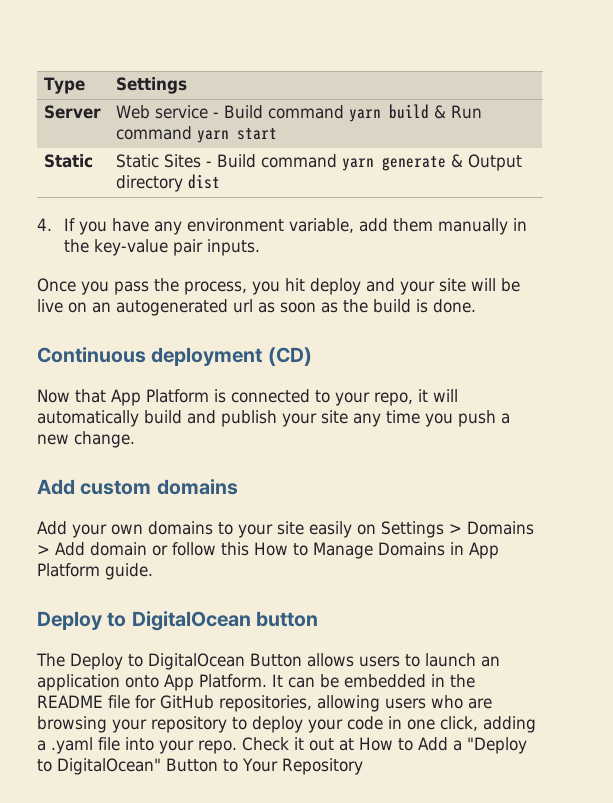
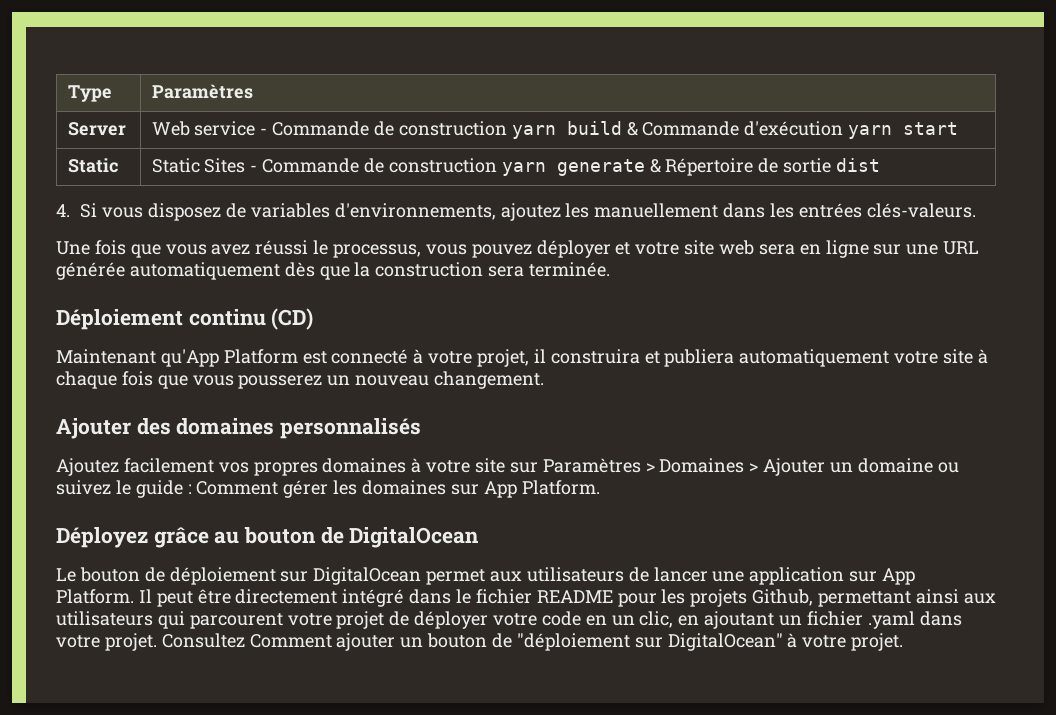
[116,77,188,94] Settings -> [151,84,253,99] Paramètres
[224,105,345,119] Build command -> [272,121,507,136] Commande de construction
[451,105,483,119] [116,126,193,140] Run command -> [642,121,844,136] Commande d'exécution
[217,154,523,171] [116,174,221,192] [37,218,528,235] [64,239,261,256] [37,278,520,295] [37,299,476,316] [37,347,312,366] [37,389,458,406] [37,410,510,427] [37,431,135,448] [37,479,238,495] [37,521,534,538] [37,542,499,559] [37,563,153,580] [37,611,319,631] [36,653,500,670] [37,674,475,691] [37,695,492,712] [37,716,536,733] [37,737,527,754] [37,758,363,775] Build command yarn generate & Output directory dist // 4. If you have any environment variable, add them manually in the key-value pair inputs. // Once you pass the process, you hit deploy and your site will be live on an autogenerated url as soon as the build is done. // Continuous deployment (CD) // Now that App Platform is connected to your repo, it will automatically build and publish your site any time you push a new change. // Add custom domains // Add your own domains to your site easily on Settings > Domains > Add domain or follow this How to Manage Domains in App Platform guide. // Deploy to DigitalOcean button // The Deploy to DigitalOcean Button allows users to launch an application onto App Platform. It can be embedded in the README file for GitHub repositories, allowing users who are browsing your repository to deploy your code in one click, adding a .yaml file into your repo. Check it out at How to Add a "Deploy to DigitalOcean" Button to Your Repository -> [262,158,881,176] [56,203,976,221] [56,240,980,258] [56,262,611,280] [56,308,314,330] [56,349,988,367] [56,371,545,389] [56,418,422,439] [56,458,959,476] [56,480,600,498] [56,527,480,548] [56,567,916,585] [56,589,996,607] [56,611,962,629] [56,633,904,651] Commande de construction yarn generate & Répertoire de sortie dist // 4. Si vous disposez de variables d'environnements, ajoutez les manuellement dans les entrées clés-valeurs. // Une fois que vous avez réussi le processus, vous pouvez déployer et votre site web sera en ligne sur une URL générée automatiquement dès que la construction sera terminée. // Déploiement continu (CD) // Maintenant qu'App Platform est connecté à votre projet, il construira et publiera automatiquement votre site à chaque fois que vous pousserez un nouveau changement. // Ajouter des domaines personnalisés // Ajoutez facilement vos propres domaines à votre site sur Paramètres > Domaines > Ajouter un domaine ou suivez le guide : Comment gérer les domaines sur App Platform. // Déployez grâce au bouton de DigitalOcean // Le bouton de déploiement sur DigitalOcean permet aux utilisateurs de lancer une application sur App Platform. Il peut être directement intégré dans le fichier README pour les projets Github, permettant ainsi aux utilisateurs qui parcourent votre projet de déployer votre code en un clic, en ajoutant un fichier .yaml dans votre projet. Consultez Comment ajouter un bouton de "déploiement sur DigitalOcean" à votre projet.

